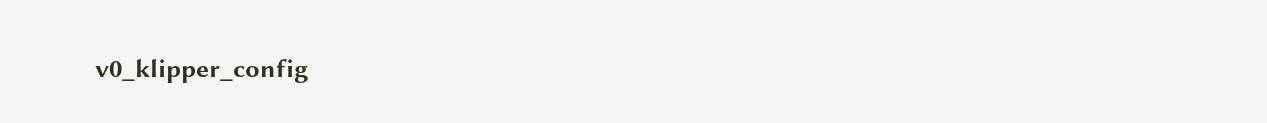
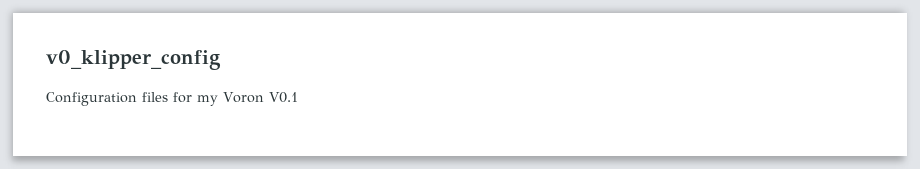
(309, 71) none -> [46,92,298,106] // Configuration files for my Voron V0.1

